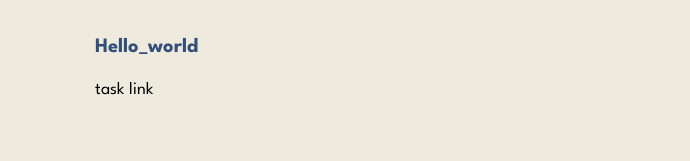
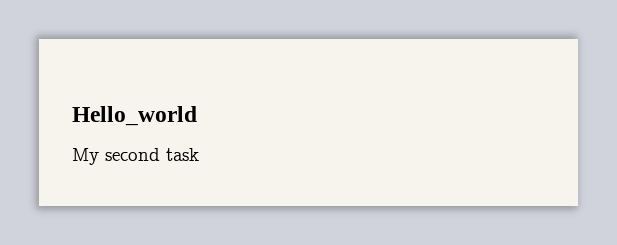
[95,81,154,95] task link -> [72,148,199,165] My second task

